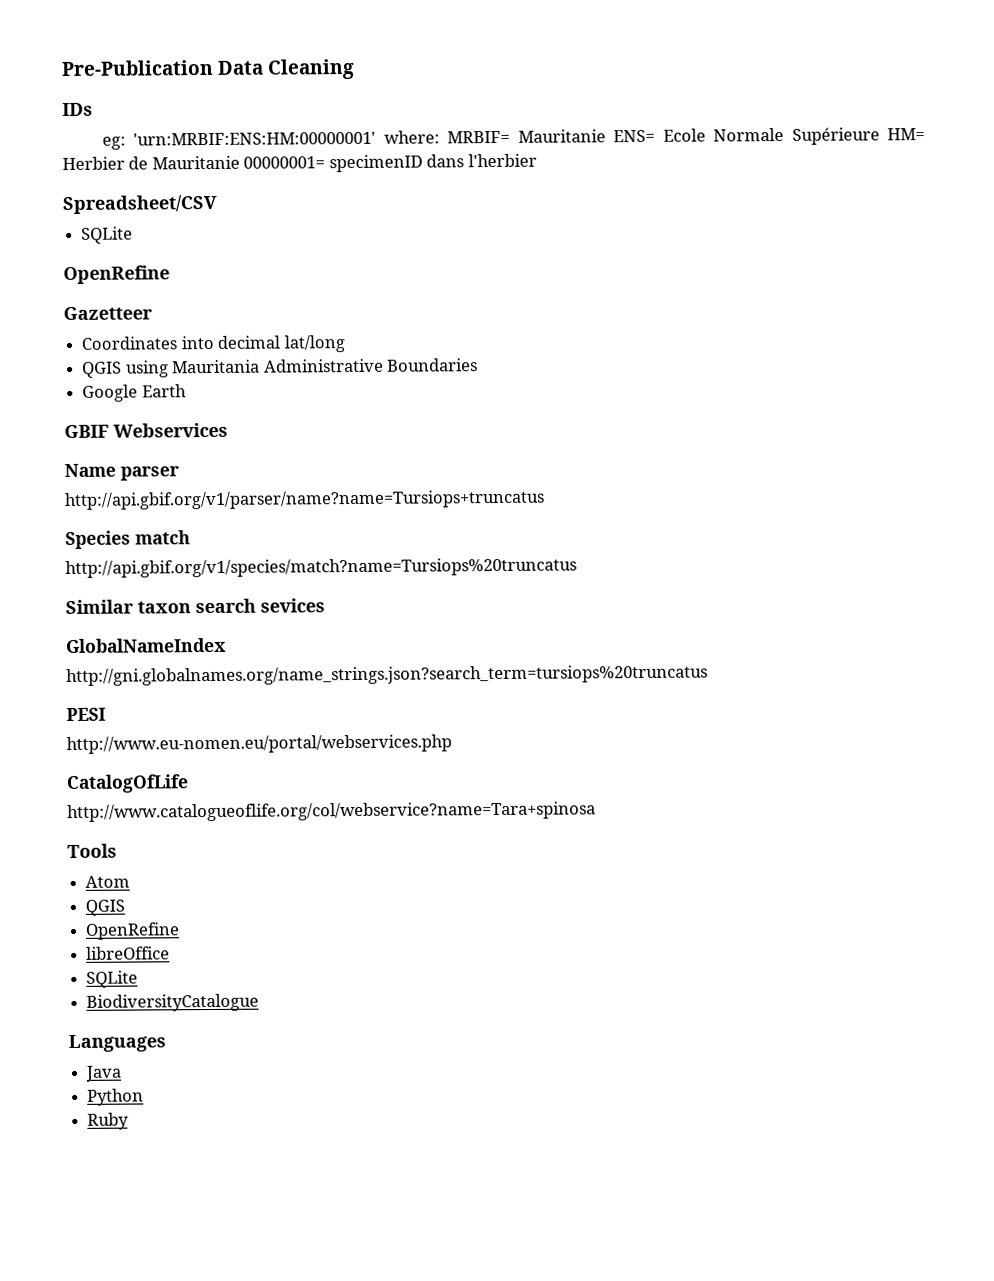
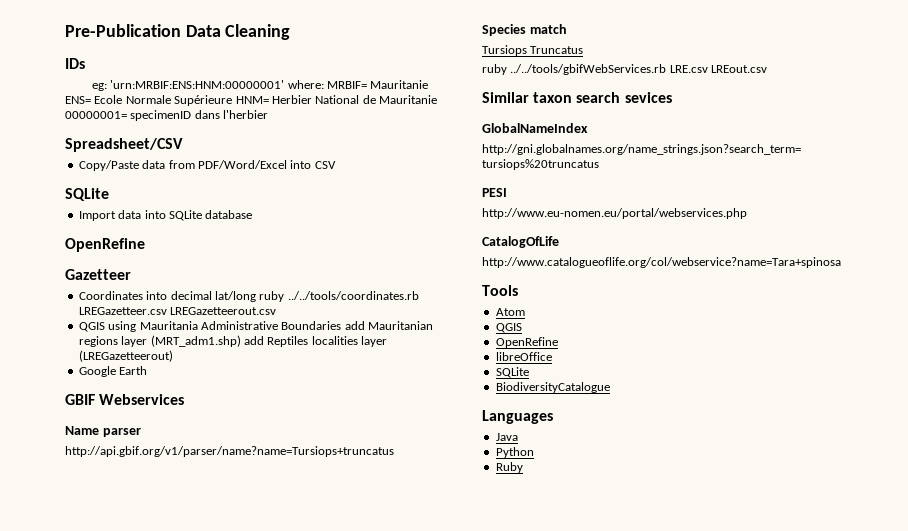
[133,131,377,146] 'urn:MRBIF:ENS:HM:00000001' -> [110,80,285,89] 'urn:MRBIF:ENS:HNM:00000001'
[887,128,925,141] [62,156,125,171] HM= Herbier -> [235,95,360,104] HNM= Herbier National
[81,226,134,244] SQLite -> [78,160,336,171] [65,188,109,201] [78,210,253,221] Copy/Paste data from PDF/Word/Excel into CSV // SQLite // Import data into SQLite database
(345, 344) none -> [259,291,419,302] [78,307,277,315] ruby ../../tools/coordinates.rb LREGazetteer.csv LREGazetteerout.csv
(478, 365) none -> [344,321,433,330] [78,335,387,347] [78,350,173,362] add Mauritanian regions layer (MRT_adm1.shp) add Reptiles localities layer (LREGazetteerout)
[65,557,577,579] http://api.gbif.org/v1/species/match?name=Tursiops%20truncatus -> [482,45,584,56] [482,64,768,75] Tursiops Truncatus // ruby ../../tools/gbifWebServices.rb LRE.csv LREout.csv

